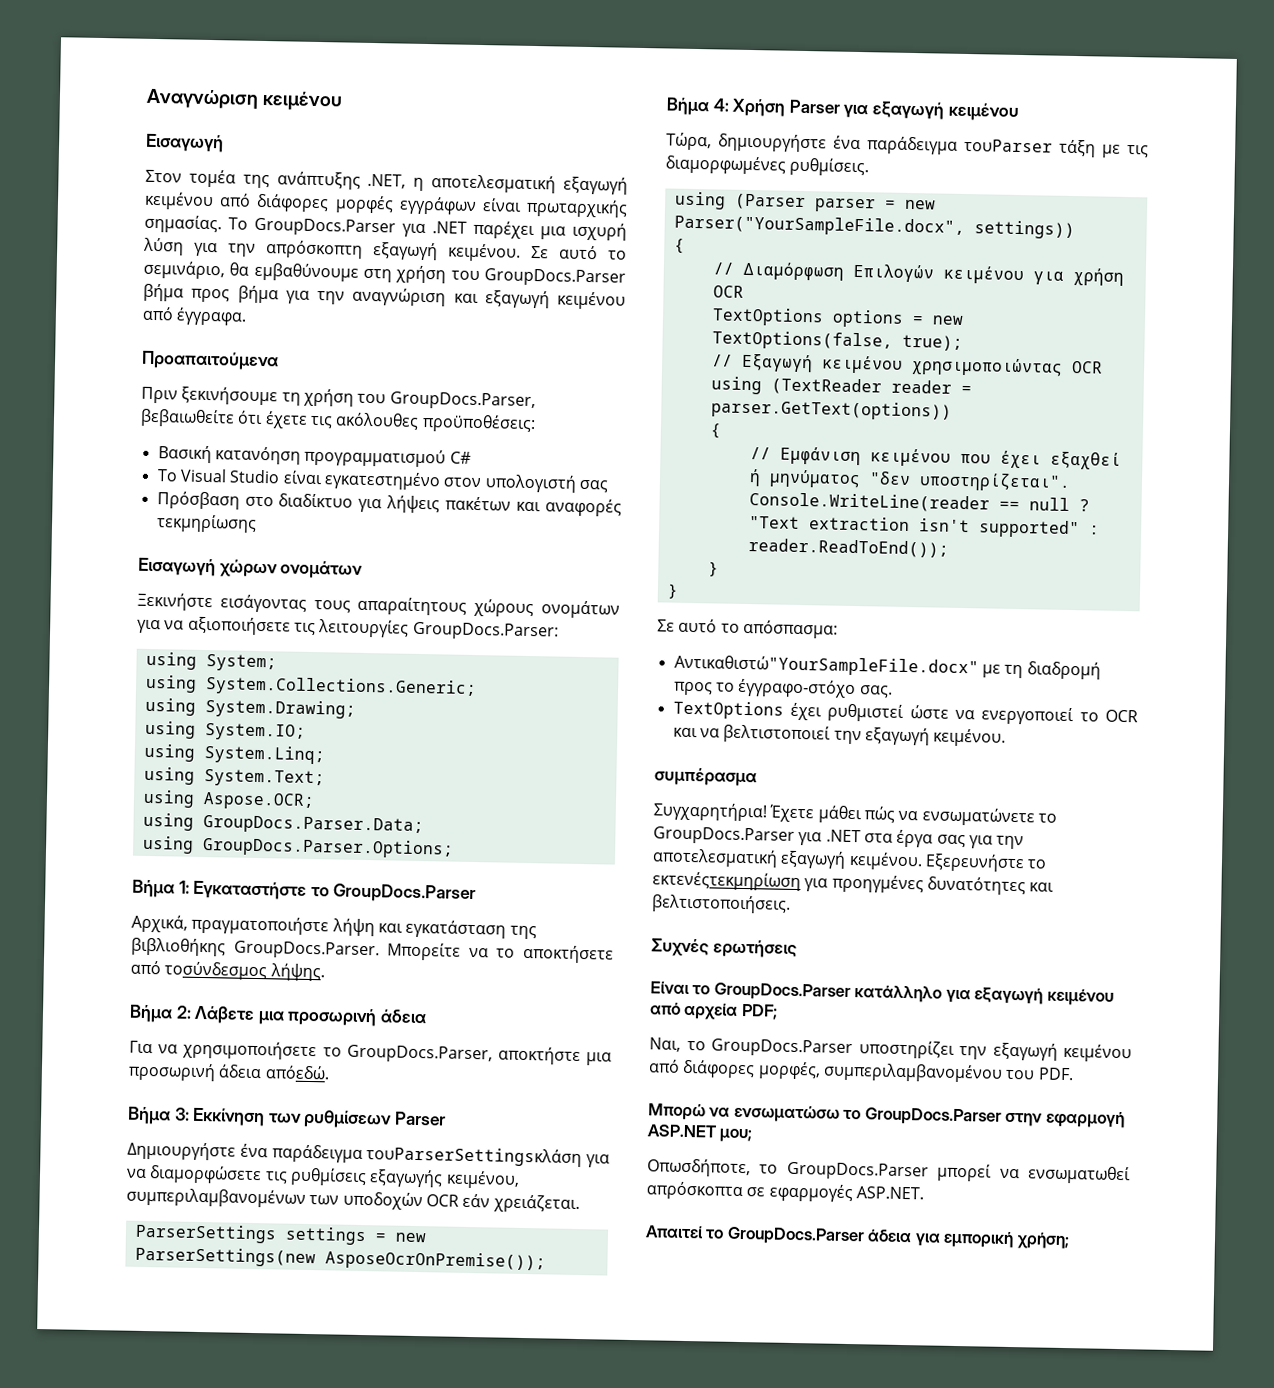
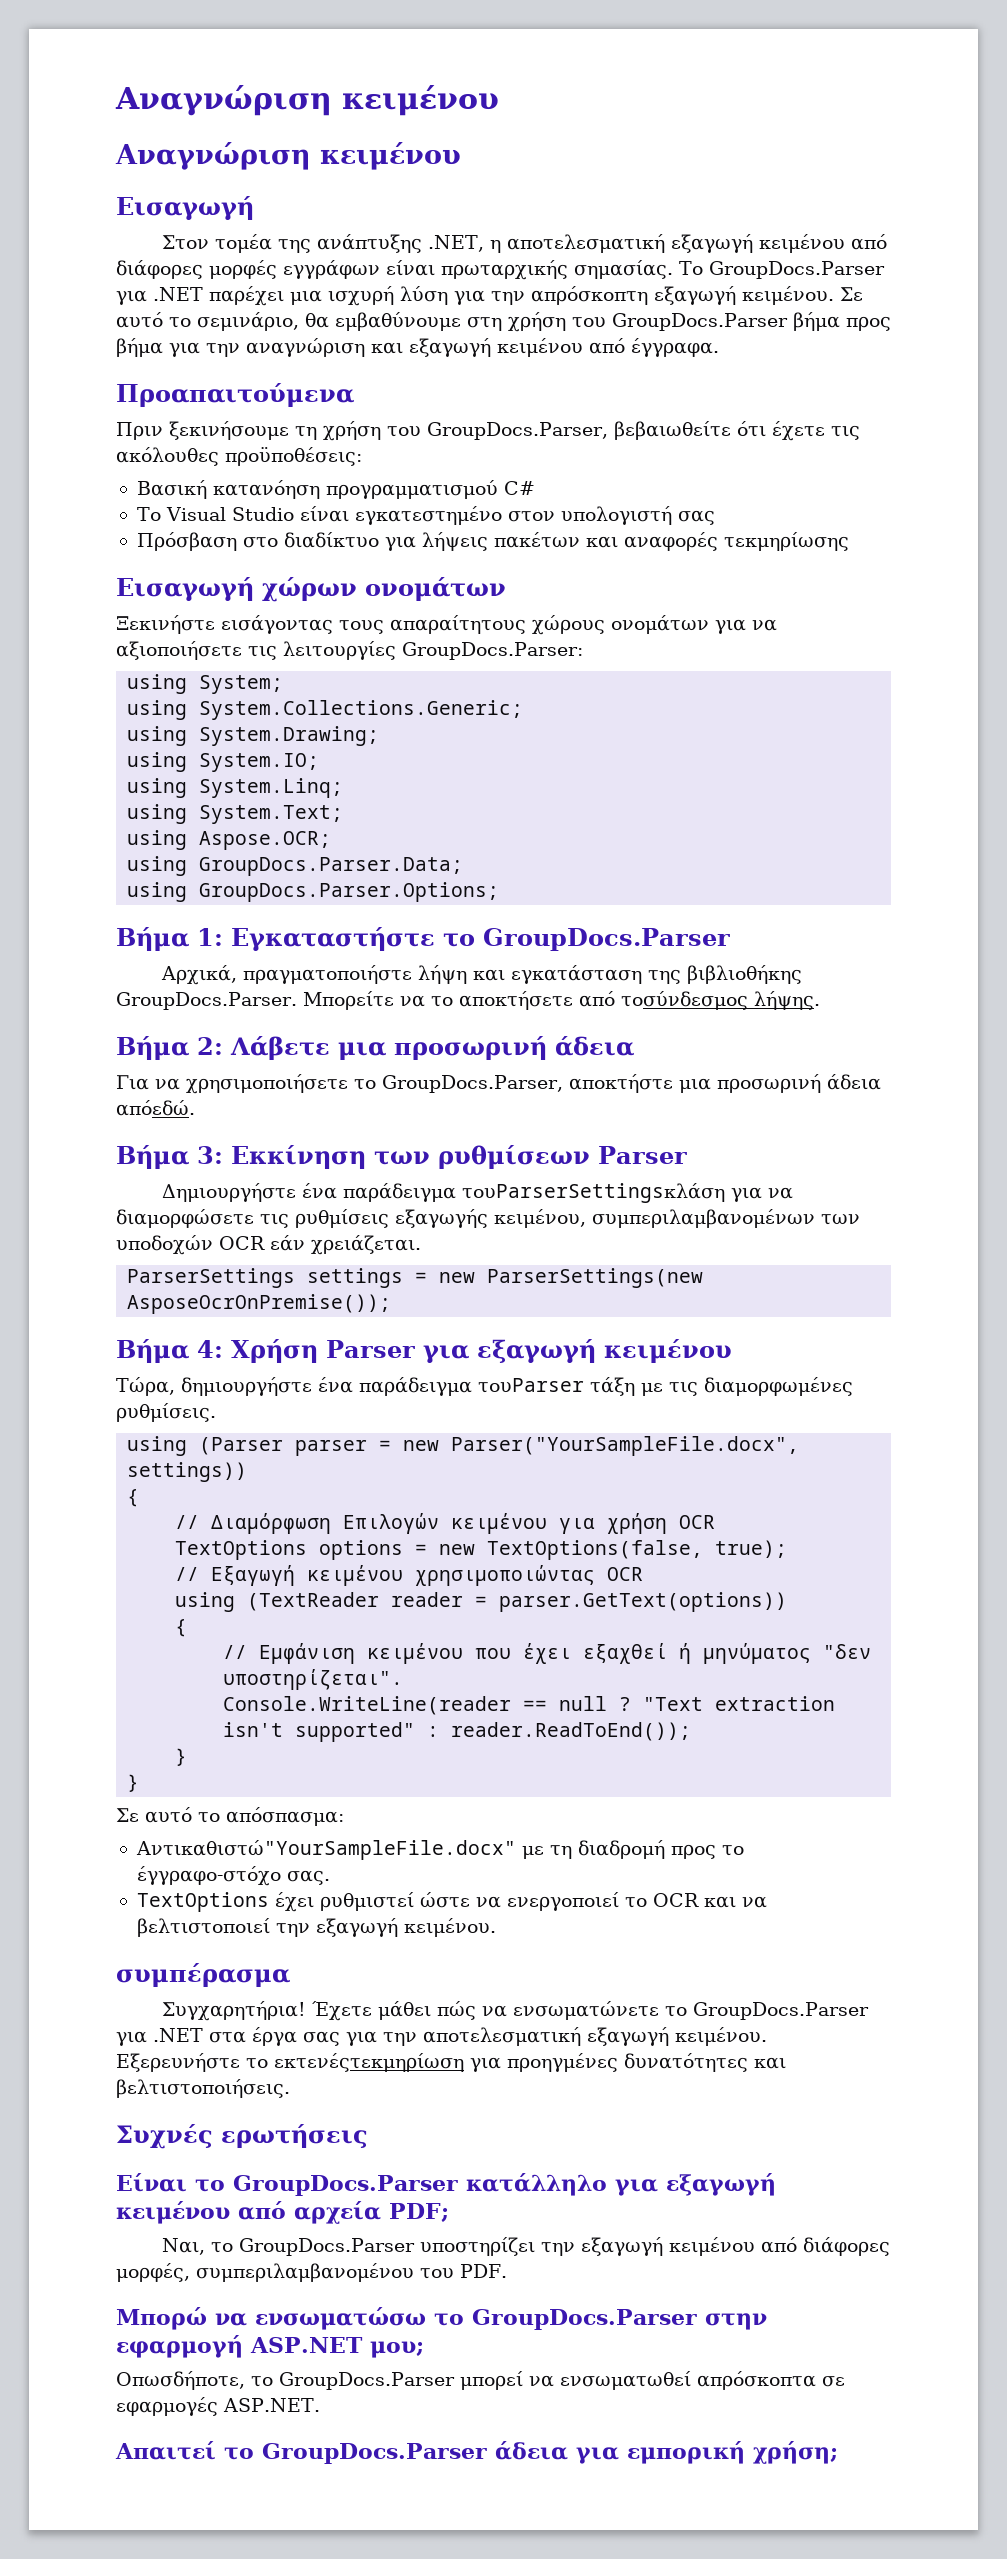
[146,88,344,111] Αναγνώριση κειμένου -> [115,85,499,116] [115,142,461,170] Αναγνώριση κειμένου // Αναγνώριση κειμένου

